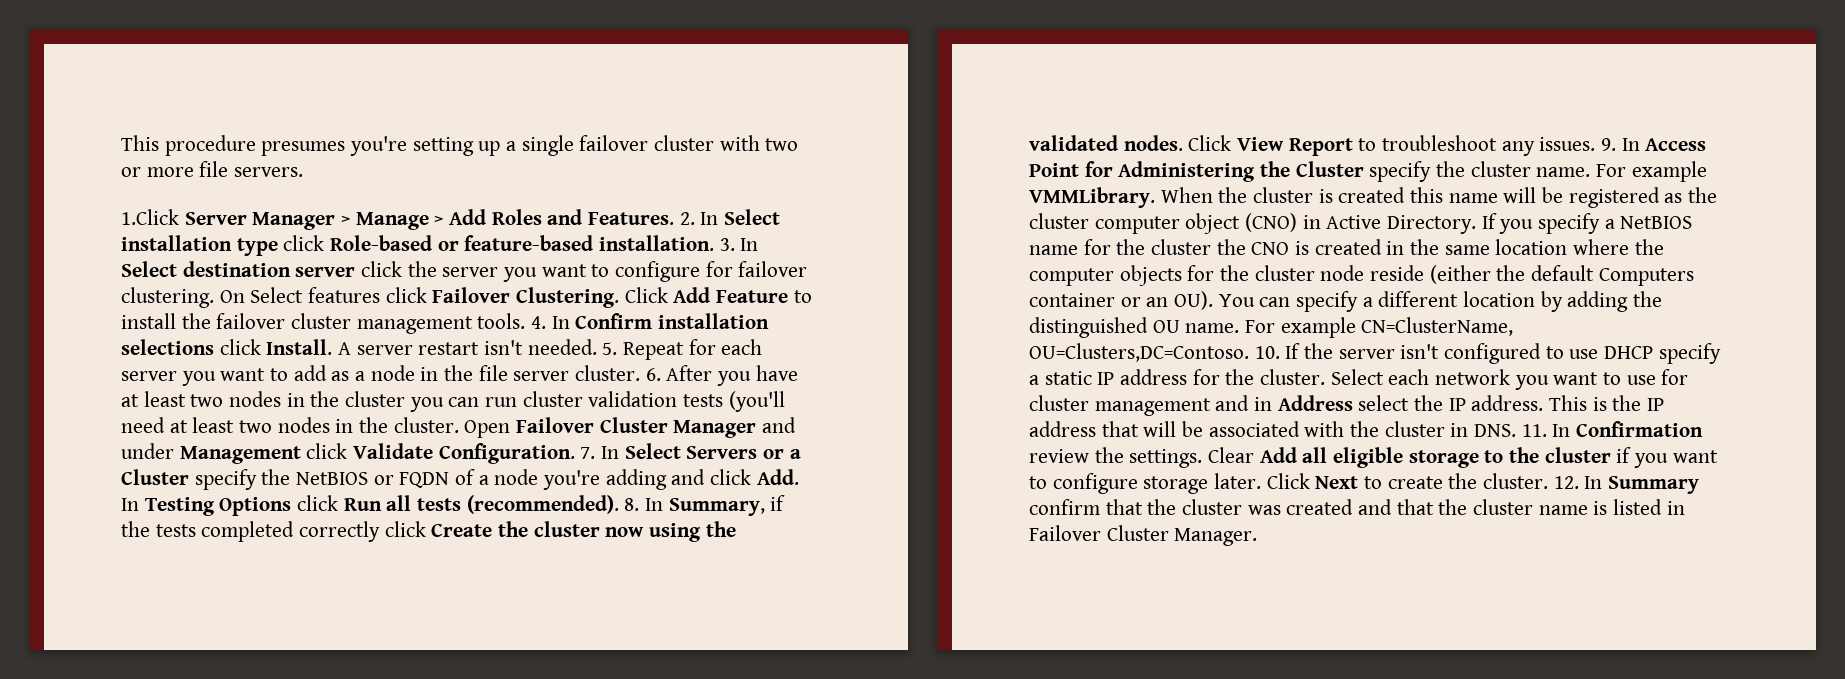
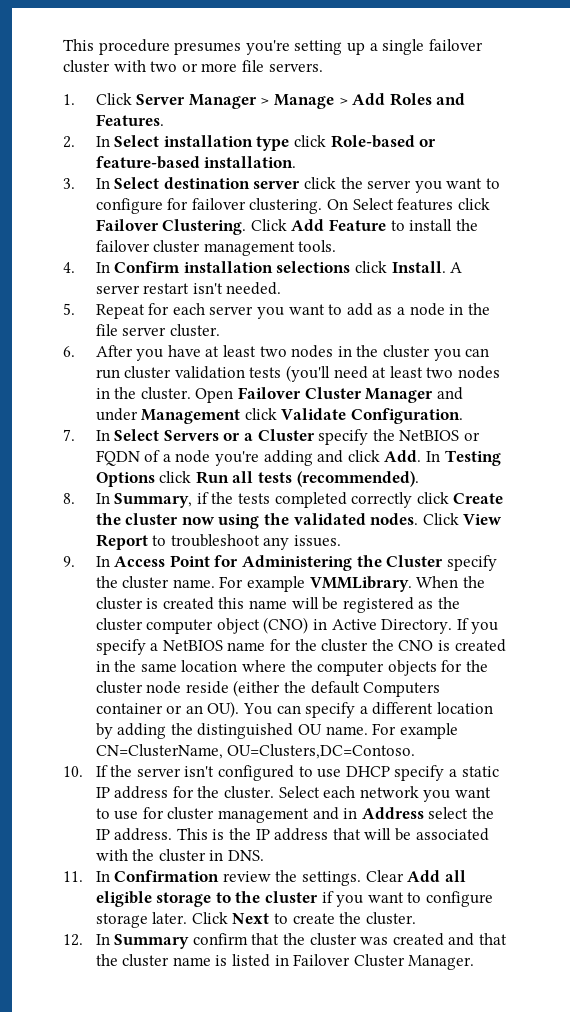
[121,209,179,225] 1.Click -> [63,93,132,105] 1. Click
(675, 218) none -> (164, 120) //
(715, 243) none -> (297, 162) //
(526, 321) none -> (337, 246) //
(597, 347) none -> (282, 288) //
(641, 373) none -> (220, 330) //
(575, 453) none -> (464, 416) //
(619, 504) none -> (419, 479) //
(1596, 144) none -> (342, 541) //
(1249, 352) none -> (416, 751) //
(1517, 430) none -> (265, 855) //
(1549, 481) none -> (416, 918) //

